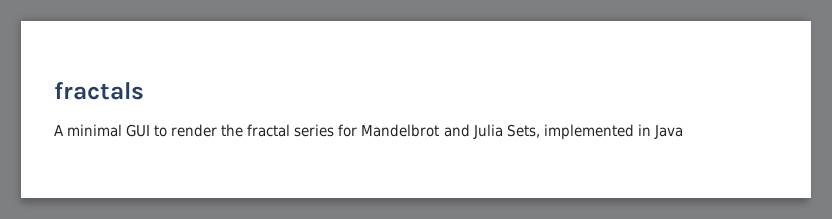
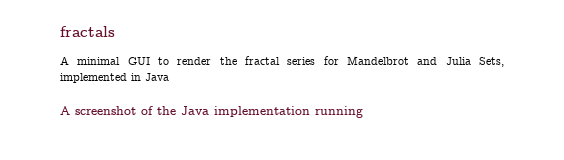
(683, 132) none -> [60,106,363,118] // A screenshot of the Java implementation running

